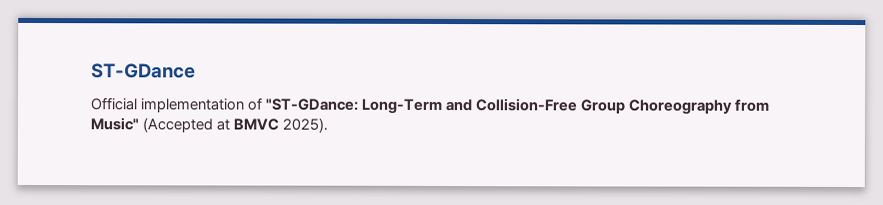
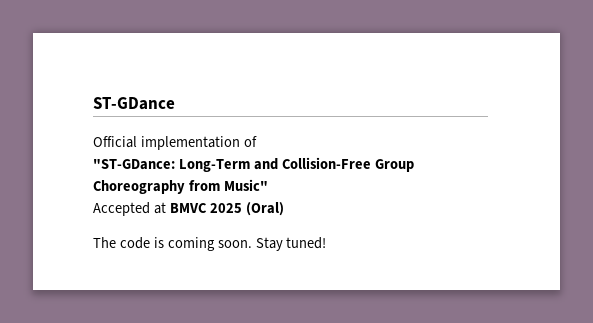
(264, 104) none -> (257, 141) //
[142,117,214,133] (Accepted -> [93,202,150,216] // Accepted
[282,117,329,133] 2025). -> [209,202,284,216] [93,237,327,251] 2025 (Oral) // The code is coming soon. Stay tuned!

